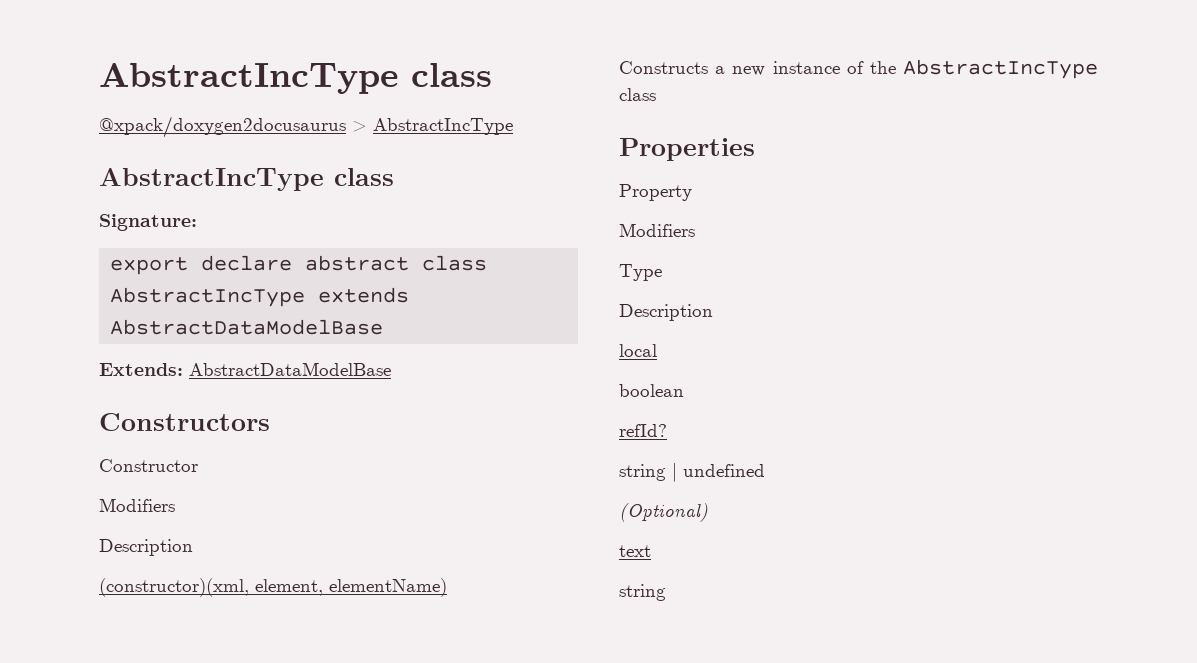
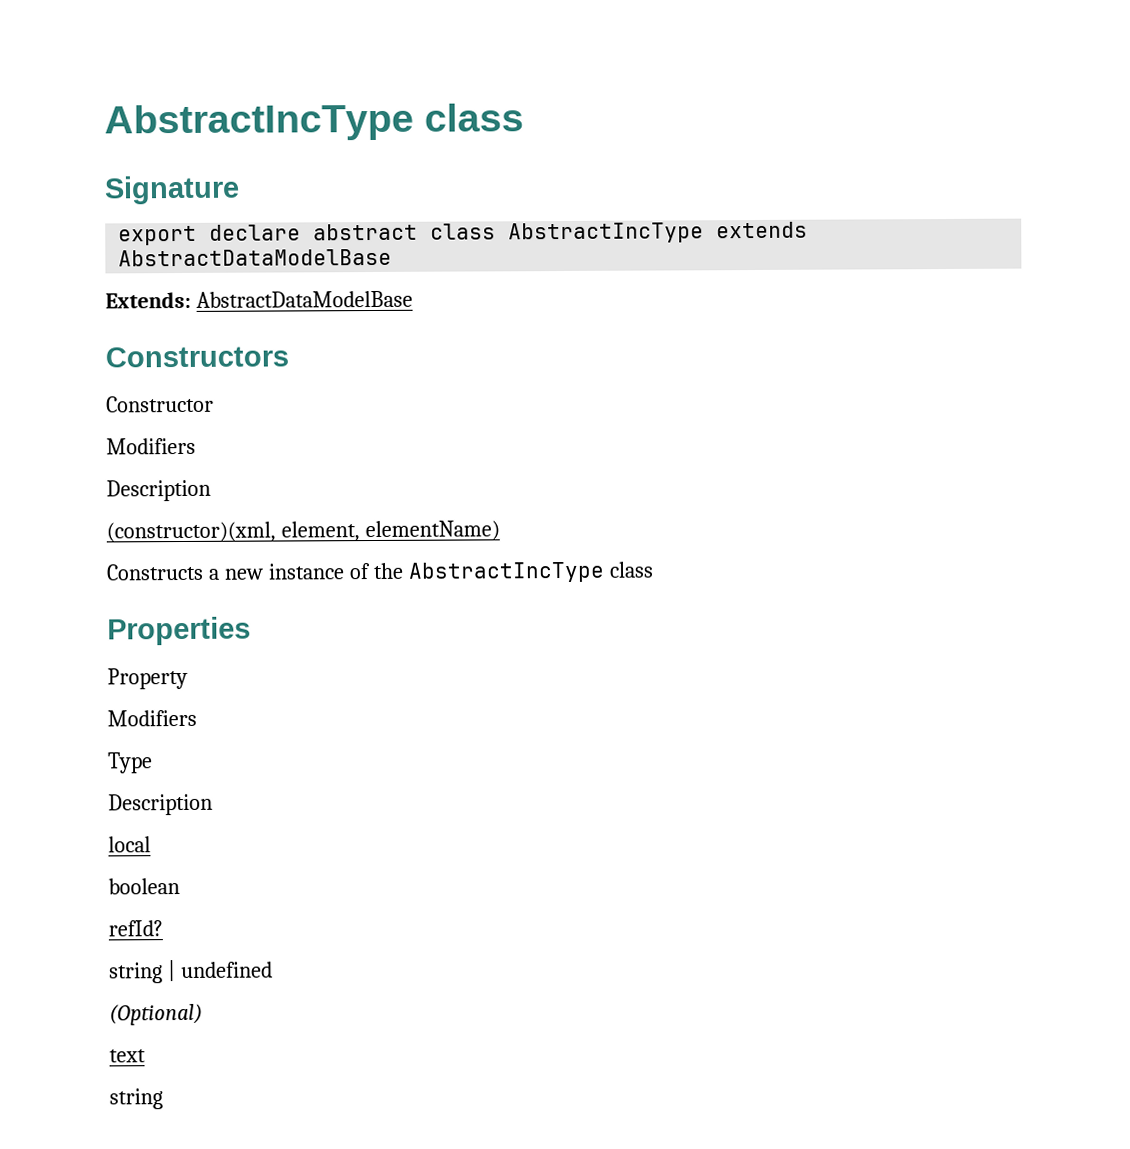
[99,63,492,94] [99,116,513,138] [99,168,394,191] [99,214,197,231] AbstractIncType class // @xpack/doxygen2docusaurus > AbstractIncType // AbstractIncType class // Signature: -> [104,103,524,142] [104,175,240,205] AbstractIncType class // Signature

